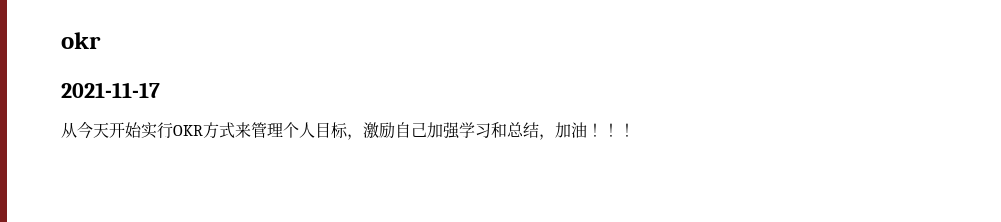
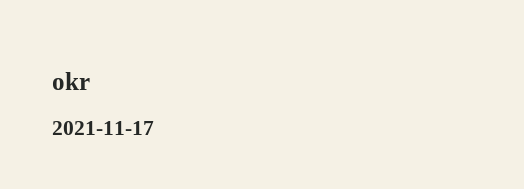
[61,121,635,140] // 从今天开始实行OKR方式来管理个人目标，激励自己加强学习和总结，加油！！！ -> (154, 128) none

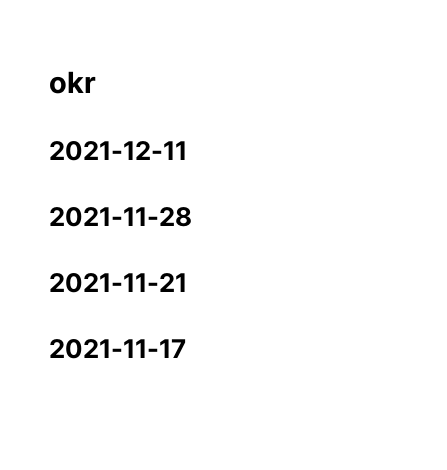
(90, 81) none -> [49,141,187,161] [49,207,192,227] [49,273,187,293] // 2021-12-11 // 2021-11-28 // 2021-11-21

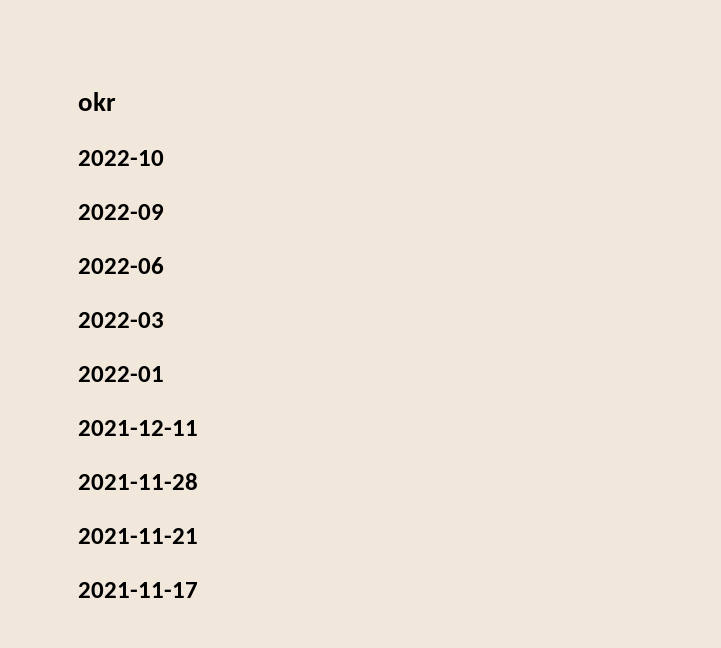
(96, 82) none -> [78,150,164,166] [78,204,164,220] [78,257,164,274] [78,312,164,328] [78,366,164,382] // 2022-10 // 2022-09 // 2022-06 // 2022-03 // 2022-01

